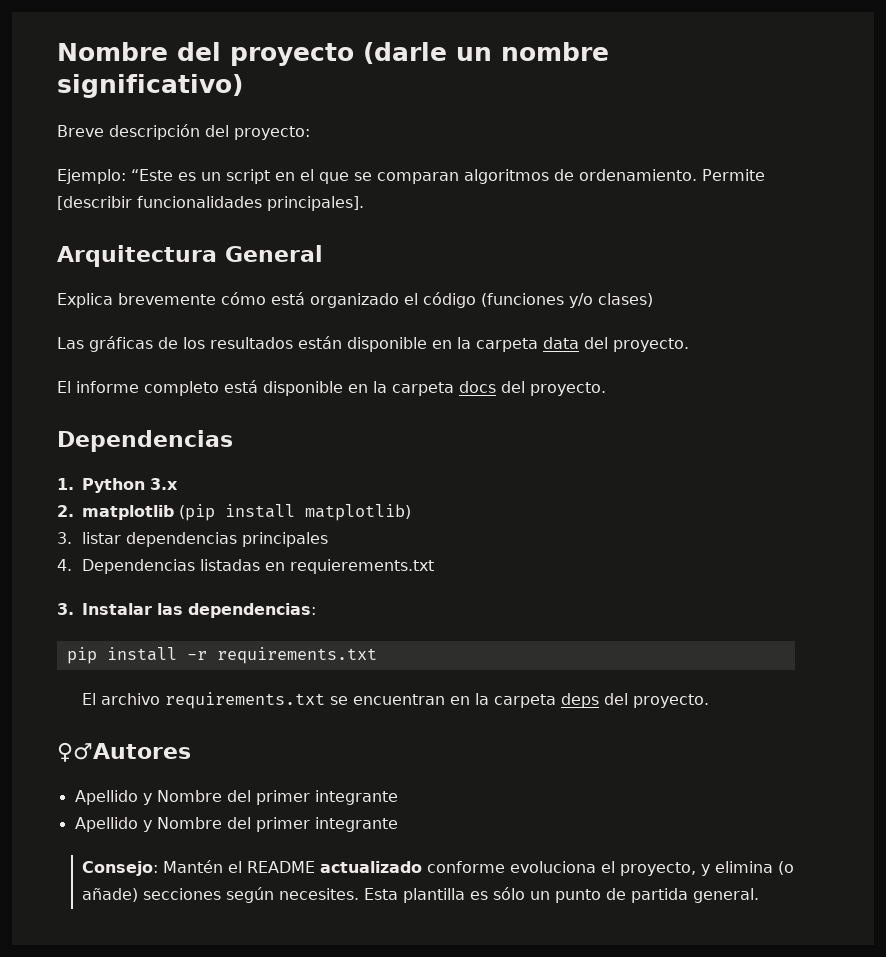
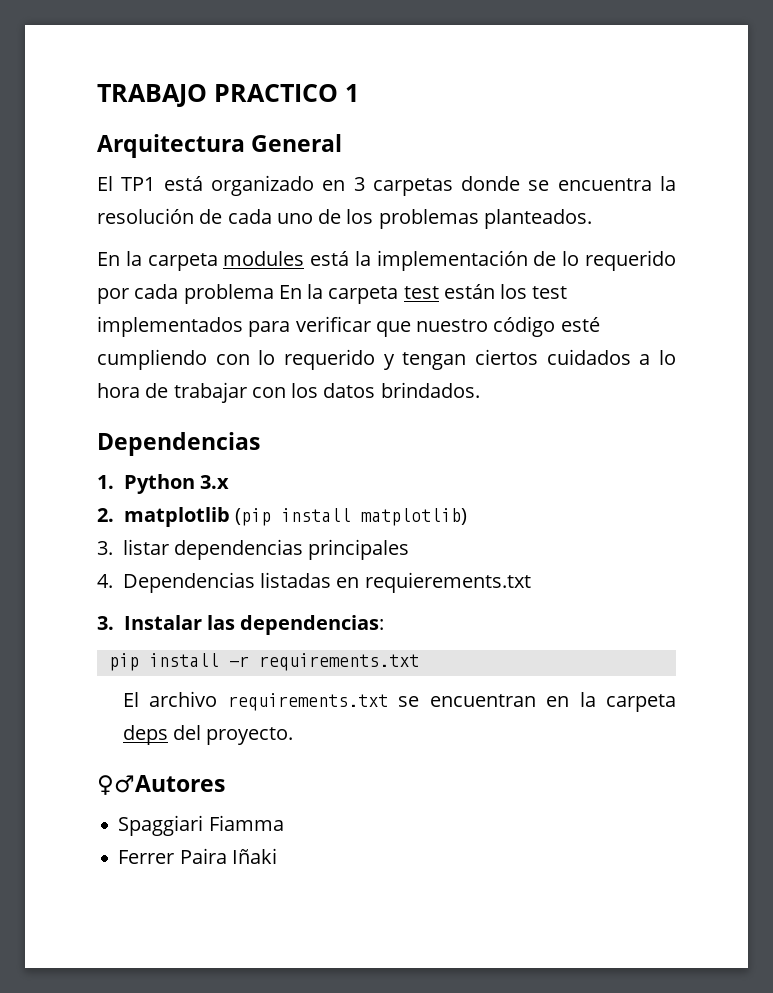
[57,42,609,66] [57,74,243,98] [57,124,310,140] [57,169,765,184] [57,196,364,211] [57,245,323,267] [57,292,653,308] [57,336,689,352] [57,380,606,396] Nombre del proyecto (darle un nombre significativo) // Breve descripción del proyecto: // Ejemplo: “Este es un script en el que se comparan algoritmos de ordenamiento. Permite [describir funcionalidades principales]. // Arquitectura General // Explica brevemente cómo está organizado el código (funciones y/o clases) // Las gráficas de los resultados están disponible en la carpeta data del proyecto. // El informe completo está disponible en la carpeta docs del proyecto. -> [97,84,360,107] [97,134,343,158] [97,175,676,196] [97,208,592,229] [97,250,676,271] [97,284,568,304] [97,316,600,337] [97,349,676,370] [97,382,480,403] TRABAJO PRACTICO 1 // Arquitectura General // El TP1 está organizado en 3 carpetas donde se encuentra la resolución de cada uno de los problemas planteados. // En la carpeta modules está la implementación de lo requerido por cada problema En la carpeta test están los test implementados para verificar que nuestro código esté cumpliendo con lo requerido y tengan ciertos cuidados a lo hora de trabajar con los datos brindados.
[74,790,398,805] [74,817,398,832] [81,860,794,876] [81,887,759,903] Apellido y Nombre del primer integrante // Apellido y Nombre del primer integrante // Consejo: Mantén el README actualizado conforme evoluciona el proyecto, y elimina (o añade) secciones según necesites. Esta plantilla es sólo un punto de partida general. -> [118,815,284,836] [118,848,277,864] Spaggiari Fiamma // Ferrer Paira Iñaki

